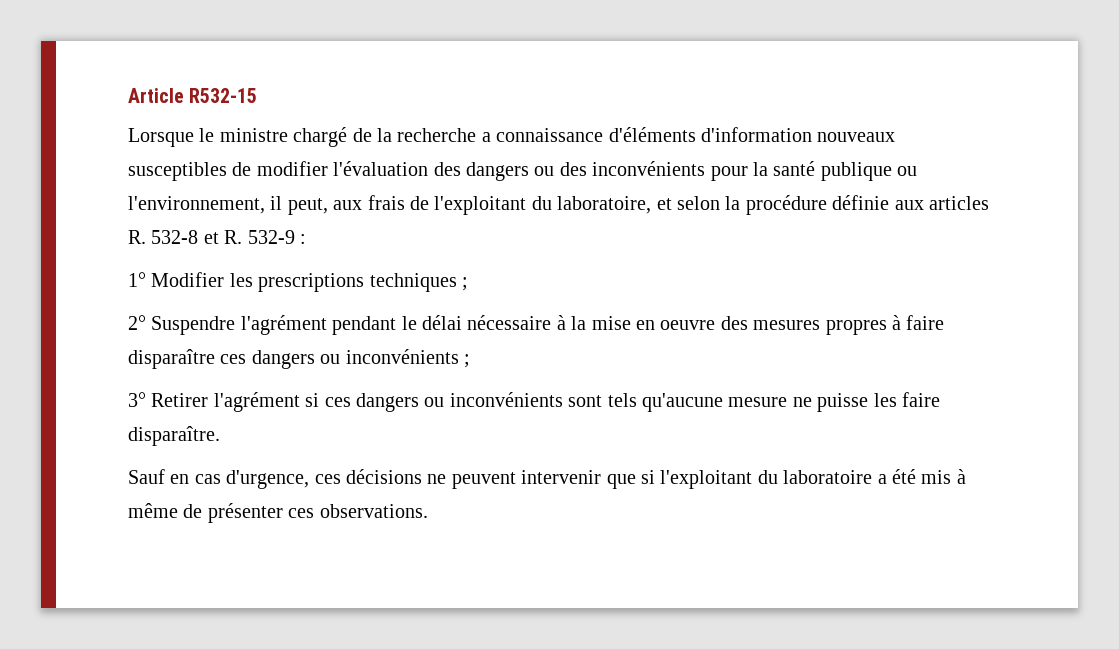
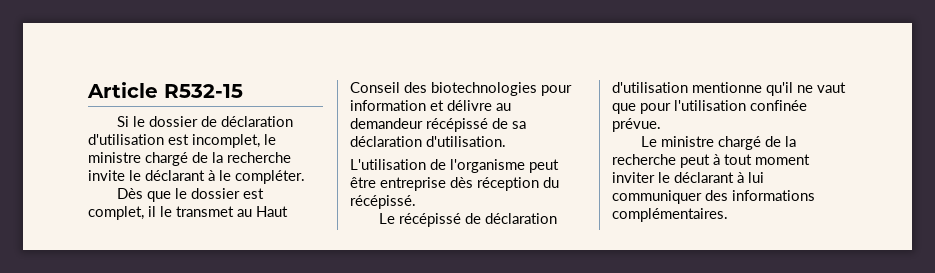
[128,128,194,147] Lorsque -> [117,116,294,127] [88,134,260,148] Si le dossier de déclaration d'utilisation est incomplet,
[481,127,896,142] [128,161,918,181] [128,195,989,215] [128,230,306,244] [128,272,468,292] [128,315,945,335] [128,349,470,369] [128,392,940,412] [128,426,220,446] [128,469,966,489] [128,503,428,523] a connaissance d'éléments d'information nouveaux susceptibles de modifier l'évaluation des dangers ou des inconvénients pour la santé publique ou l'environnement, il peut, aux frais de l'exploitant du laboratoire, et selon la procédure définie aux articles R. 532-8 et R. 532-9 : // 1° Modifier les prescriptions techniques ; // 2° Suspendre l'agrément pendant le délai nécessaire à la mise en oeuvre des mesures propres à faire disparaître ces dangers ou inconvénients ; // 3° Retirer l'agrément si ces dangers ou inconvénients sont tels qu'aucune mesure ne puisse les faire disparaître. // Sauf en cas d'urgence, ces décisions ne peuvent intervenir que si l'exploitant du laboratoire a été mis à même de présenter ces observations. -> [88,170,305,184] [117,188,265,202] [88,206,288,220] [350,82,572,96] [350,100,511,111] [350,118,526,132] [350,136,506,147] [350,159,559,173] [350,177,559,191] [350,195,416,209] [379,213,558,227] [612,82,846,96] [612,100,807,114] [612,118,661,132] [641,136,797,150] [612,154,810,168] [612,172,764,183] [612,190,815,204] [612,208,728,222] invite le déclarant à le compléter. // Dès que le dossier est complet, il le transmet au Haut Conseil des biotechnologies pour information et délivre au demandeur récépissé de sa déclaration d'utilisation. // L'utilisation de l'organisme peut être entreprise dès réception du récépissé. // Le récépissé de déclaration d'utilisation mentionne qu'il ne vaut que pour l'utilisation confinée prévue. // Le ministre chargé de la recherche peut à tout moment inviter le déclarant à lui communiquer des informations complémentaires.

